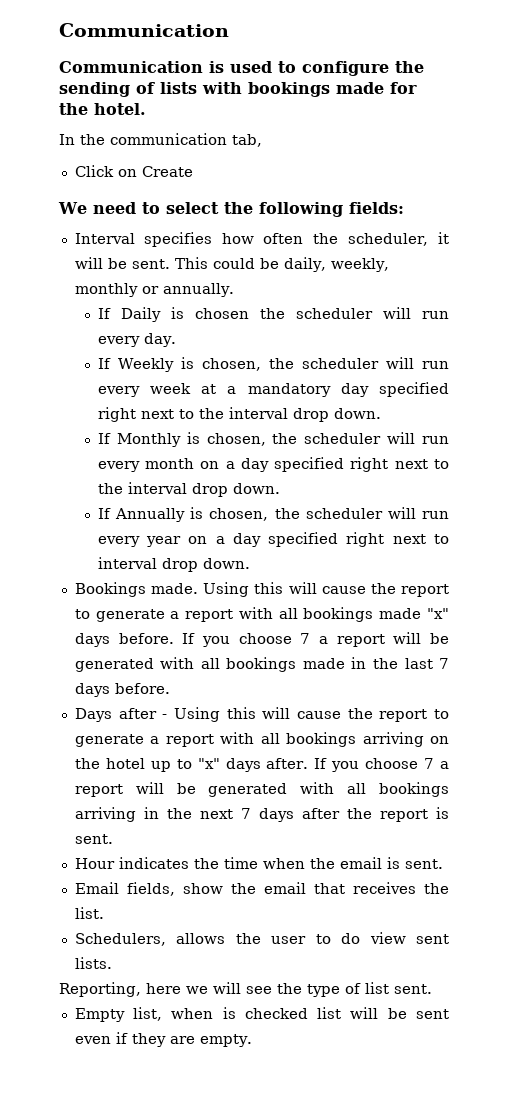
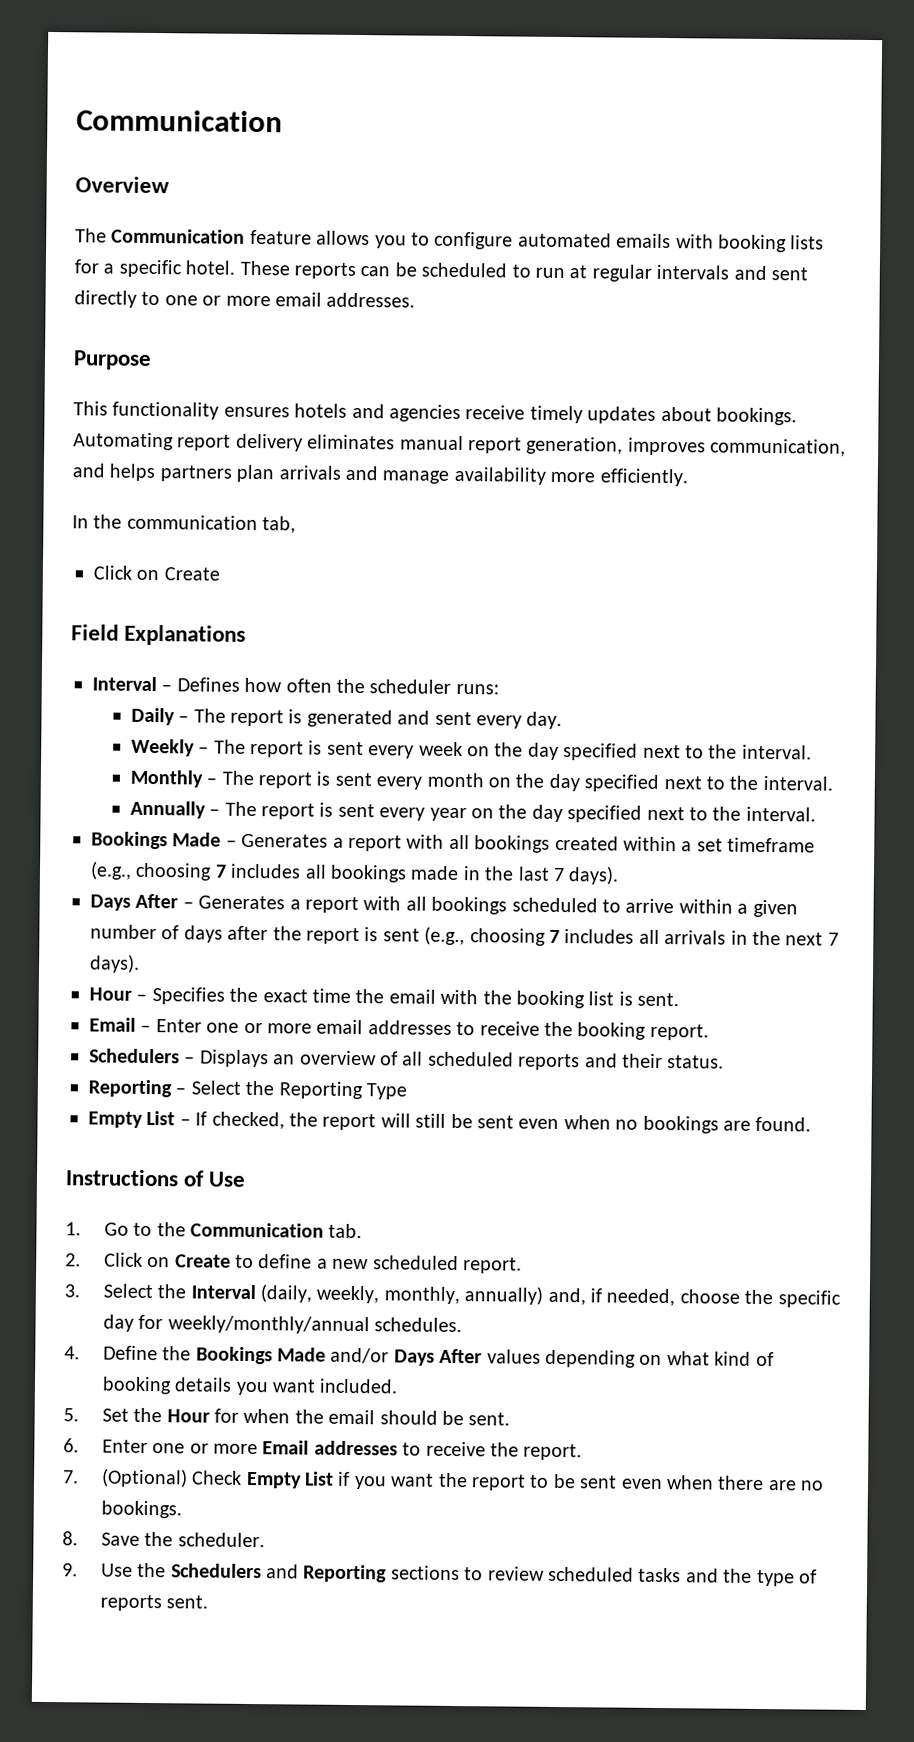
[59,61,424,76] [59,82,417,97] [59,103,146,115] Communication is used to configure the sending of lists with bookings made for the hotel. -> [75,176,170,194] [75,228,825,253] [74,259,808,282] [74,290,416,308] [73,350,152,370] [73,401,797,426] [73,432,847,457] [72,463,688,487] Overview // The Communication feature allows you to configure automated emails with booking lists for a specific hotel. These reports can be scheduled to run at regular intervals and sent directly to one or more email addresses. // Purpose // This functionality ensures hotels and agencies receive timely updates about bookings. Automating report delivery eliminates manual report generation, improves communication, and helps partners plan arrivals and manage availability more efficiently.
[58,202,404,217] [74,232,213,247] We need to select the following fields: // Interval specifies -> [71,624,247,646] [92,676,240,692] Field Explanations // Interval – Defines
[347,232,450,246] [74,257,389,272] [74,283,234,297] [97,307,449,322] [97,333,176,347] [97,357,449,372] [97,382,449,397] [97,407,381,422] [97,432,449,447] scheduler, it will be sent. This could be daily, weekly, monthly or annually. // If Daily is chosen the scheduler will run every day. // If Weekly is chosen, the scheduler will run every week at a mandatory day specified right next to the interval drop down. // If Monthly is chosen, the scheduler will run -> [369,679,499,695] [130,707,563,730] [130,738,812,761] [129,769,372,789] scheduler runs: // Daily – The report is generated and sent every day. // Weekly – The report is sent every week on the day specified next to the interval. // Monthly – The report is sent
[225,457,449,472] [97,482,280,497] [97,507,449,522] a day specified right next to the interval drop down. // If Annually is chosen, the scheduler will run -> [515,773,833,792] [129,800,375,820] the day specified next to the interval. // Annually – The report is sent
[215,532,449,547] [97,557,250,572] [74,582,449,597] [74,607,449,622] [74,632,449,647] [74,657,195,672] a day specified right next to interval drop down. // Bookings made. Using this will cause the report to generate a report with all bookings made "x" days before. If you choose 7 a report will be generated with -> [498,804,816,823] [91,831,816,853] [90,861,302,881] the day specified next to the interval. // Bookings Made – Generates a report with all bookings created within a set timeframe (e.g., choosing 7 includes
[74,683,170,697] [74,707,449,722] [74,732,449,747] [74,758,450,772] [74,782,449,797] [74,807,251,822] days before. // Days after - Using this will cause the report to generate a report with all bookings arriving on the hotel up to "x" days after. If you choose 7 a report will be generated with all bookings arriving in the next 7 -> [568,866,620,885] [90,893,798,918] [90,924,180,940] days). // Days After – Generates a report with all bookings scheduled to arrive within a given number of
[74,834,113,844] [74,857,443,869] [74,882,450,896] [74,907,104,919] [74,932,450,946] [74,957,112,969] [59,982,272,997] sent. // Hour indicates the time when the email is sent. // Email fields, show the email that receives the list. // Schedulers, allows the user to do view sent lists. // Reporting, here we will see -> [382,926,839,946] [89,954,140,973] [89,987,680,1009] [89,1017,709,1041] [89,1048,725,1071] [88,1079,407,1100] [88,1110,812,1134] [65,1169,247,1187] [65,1222,363,1239] [65,1252,522,1274] [64,1283,841,1308] [102,1314,462,1335] [64,1345,774,1368] [101,1376,399,1396] [63,1407,511,1426] [63,1438,583,1461] [62,1468,825,1491] [100,1500,182,1519] [62,1531,265,1548] [62,1562,719,1583] sent (e.g., choosing 7 includes all arrivals in the next 7 days). // Hour – Specifies the exact time the email with the booking list is sent. // Email – Enter one or more email addresses to receive the booking report. // Schedulers – Displays an overview of all scheduled reports and their status. // Reporting – Select the Reporting Type // Empty List – If checked, the report will still be sent even when no bookings are found. // Instructions of Use // 1. Go to the Communication tab. // 2. Click on Create to define a new scheduled report. // 3. Select the Interval (daily, weekly, monthly, annually) and, if needed, choose the specific day for weekly/monthly/annual schedules. // 4. Define the Bookings Made and/or Days After values depending on what kind of booking details you want included. // 5. Set the Hour for when the email should be sent. // 6. Enter one or more Email addresses to receive the report. // 7. (Optional) Check Empty List if you want the report to be sent even when there are no bookings. // 8. Save the scheduler. // 9. Use the Schedulers and Reporting sections to review scheduled tasks and
[365,982,432,994] [74,1007,450,1022] [74,1032,252,1047] list sent. // Empty list, when is checked list will be sent even if they are empty. -> [99,1594,209,1612] reports sent.

